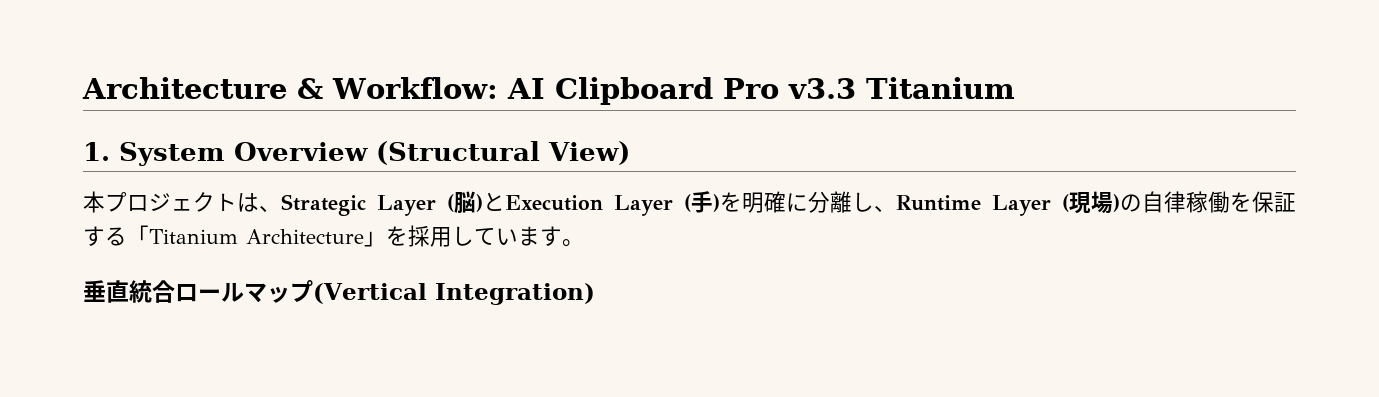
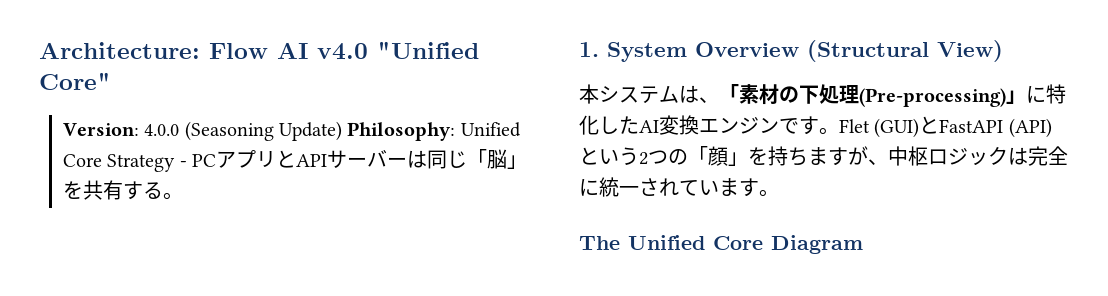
[82,77,1015,105] Architecture & Workflow: AI Clipboard Pro v3.3 Titanium -> [39,41,479,60] [39,72,111,90] [62,121,521,141] [62,149,528,172] [62,180,183,200] Architecture: Flow AI v4.0 "Unified Core" // Version: 4.0.0 (Seasoning Update) Philosophy: Unified Core Strategy - PCアプリとAPIサーバーは同じ「脳」を共有する。
[105,191,1296,216] [83,225,584,247] [83,280,595,305] プロジェクトは、Strategic Layer (脳)とExecution Layer (手)を明確に分離し、Runtime Layer (現場)の自律稼働を保証する「Titanium Architecture」を採用しています。 // 垂直統合ロールマップ(Vertical Integration) -> [599,84,1066,107] [579,115,1052,138] [579,146,1068,166] [579,177,779,197] [579,235,863,254] システムは、「素材の下処理(Pre-processing)」に特化したAI変換エンジンです。Flet (GUI)とFastAPI (API)という2つの「顔」を持ちますが、中枢ロジックは完全に統一されています。 // The Unified Core Diagram

